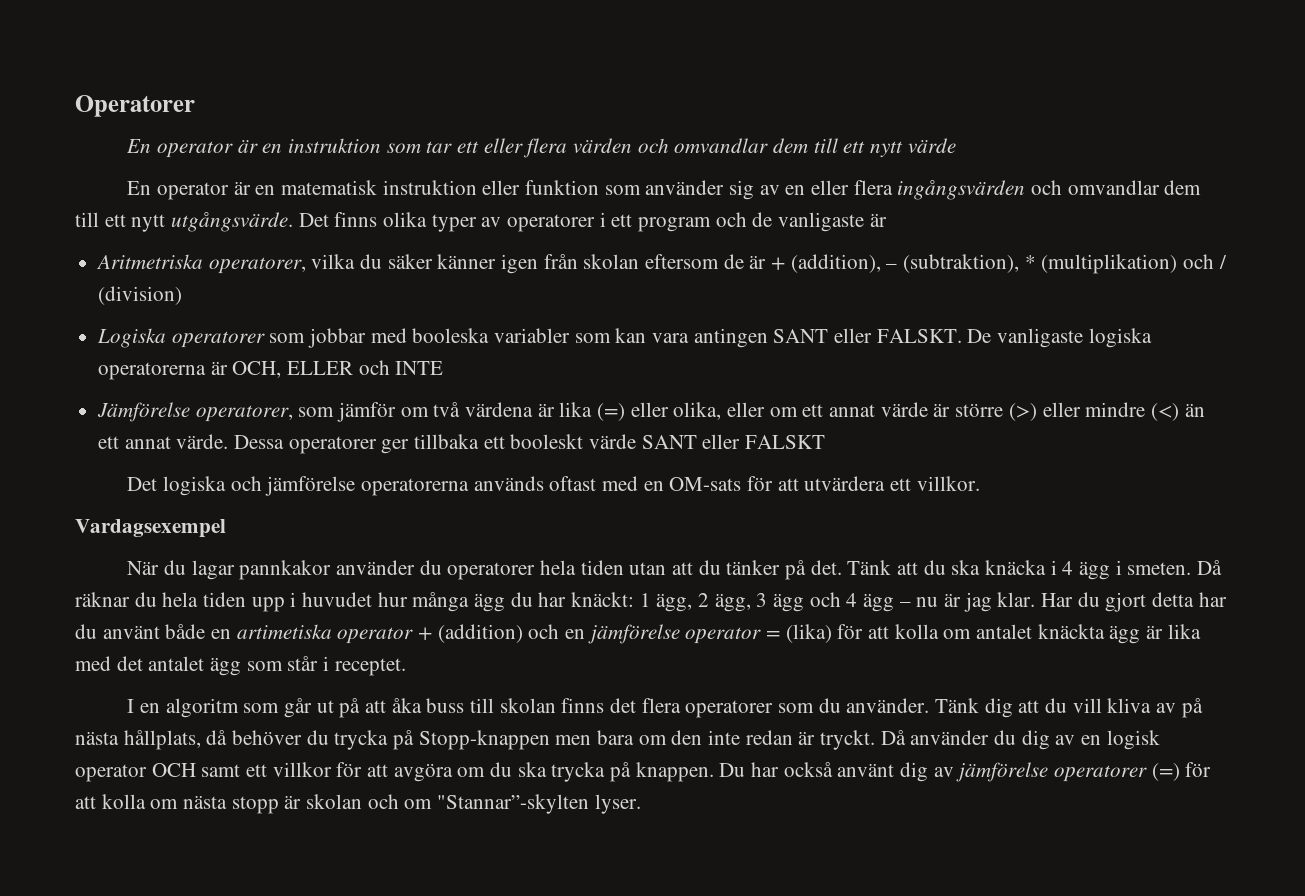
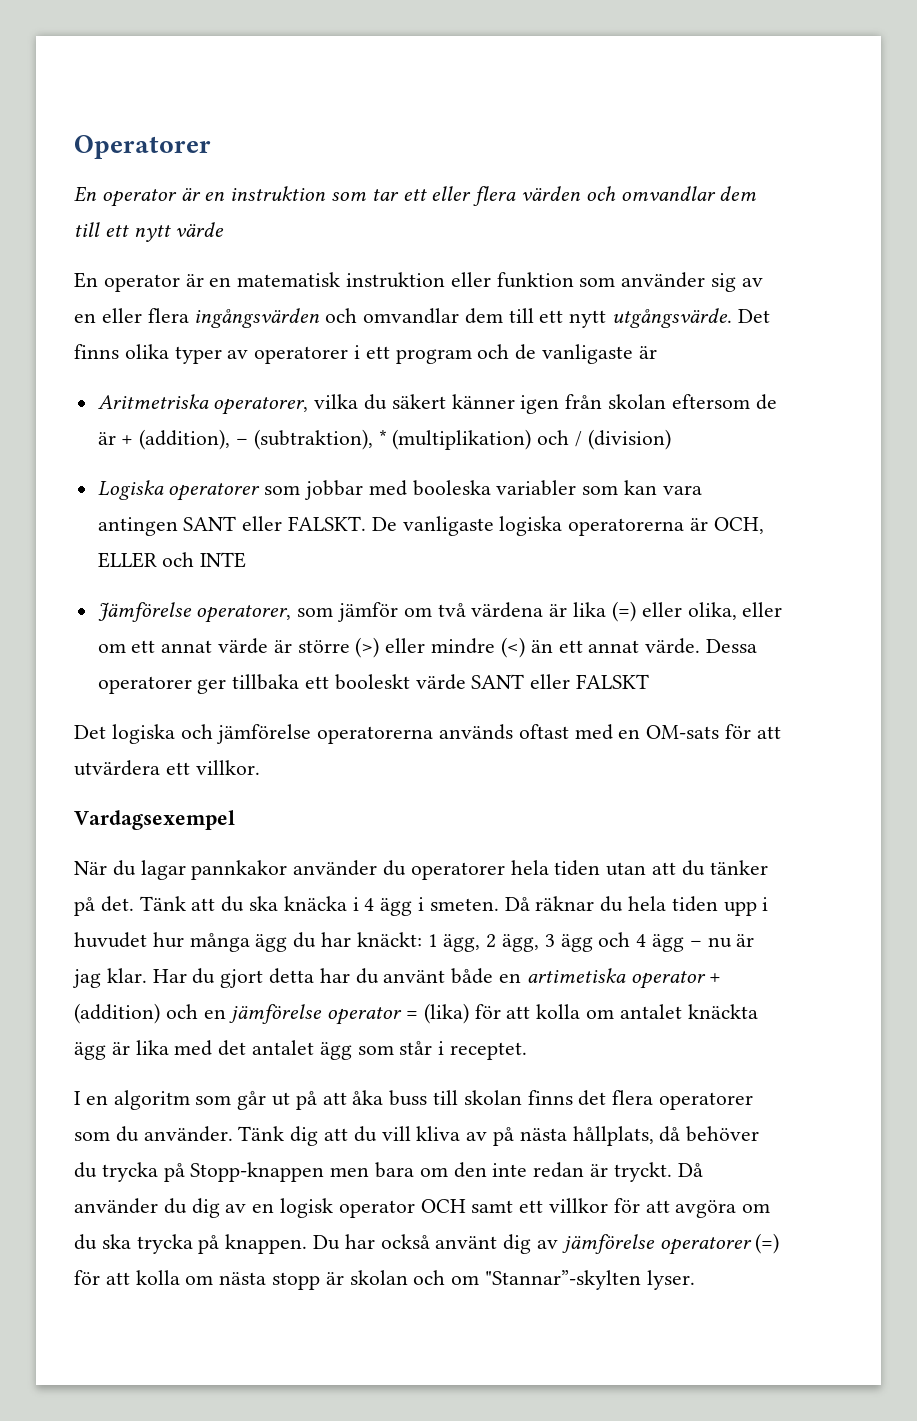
[387,254,433,269] säker -> [391,394,446,409] säkert

